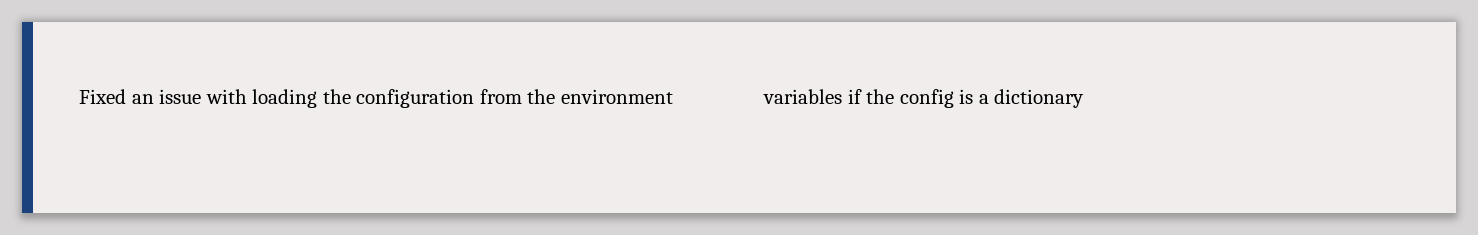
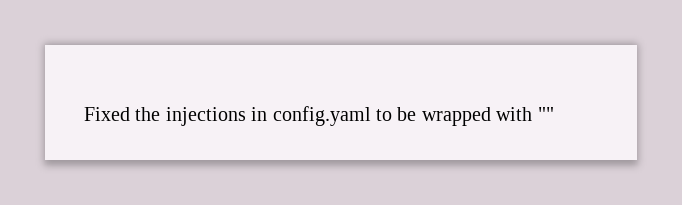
[131,89,1085,108] an issue with loading the configuration from the environment variables if the config is a dictionary -> [135,106,554,126] the injections in config.yaml to be wrapped with ""

